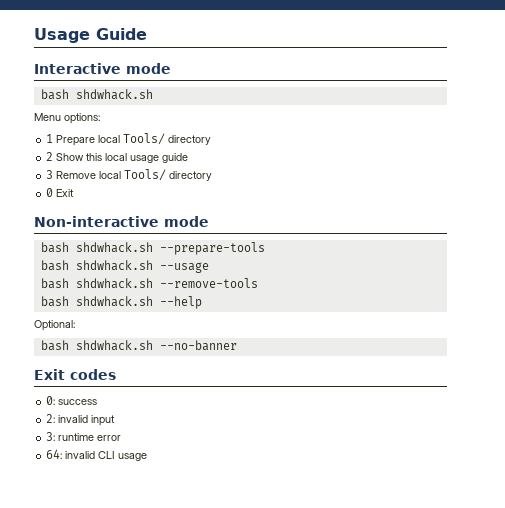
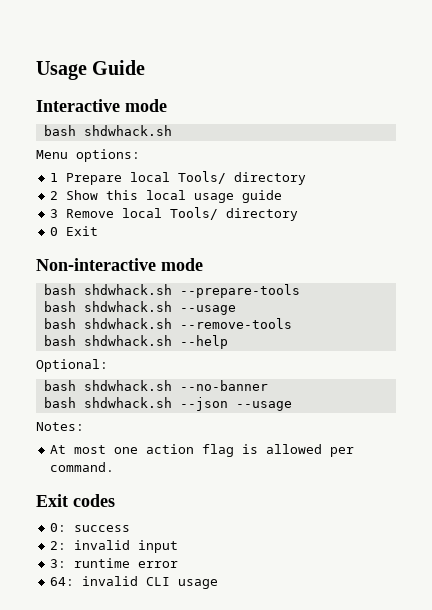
(237, 345) none -> [43,397,292,411] [36,422,84,431] [50,444,355,457] [50,462,115,472] // bash shdwhack.sh --json --usage // Notes: // At most one action flag is allowed per command.

